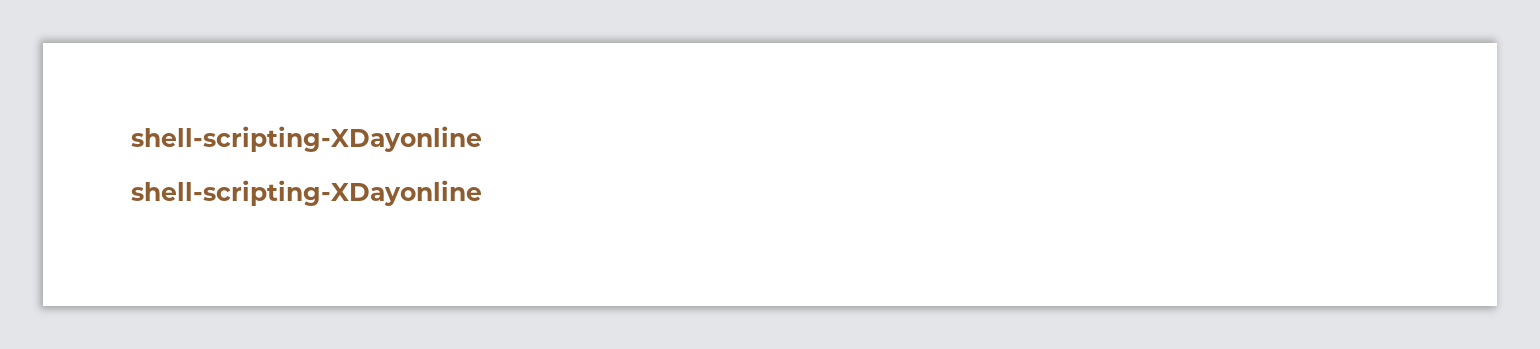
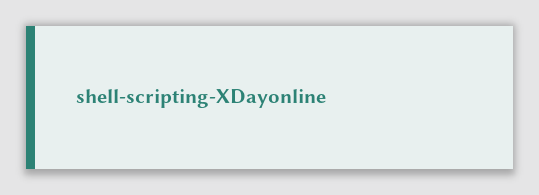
[131,126,482,152] [131,180,482,206] shell-scripting-XDayonline // shell-scripting-XDayonline -> [76,89,326,108] shell-scripting-XDayonline

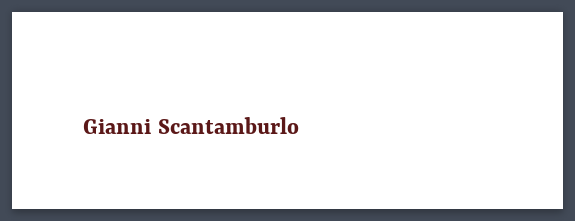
[76,89,326,108] shell-scripting-XDayonline -> [83,117,299,134] Gianni Scantamburlo

